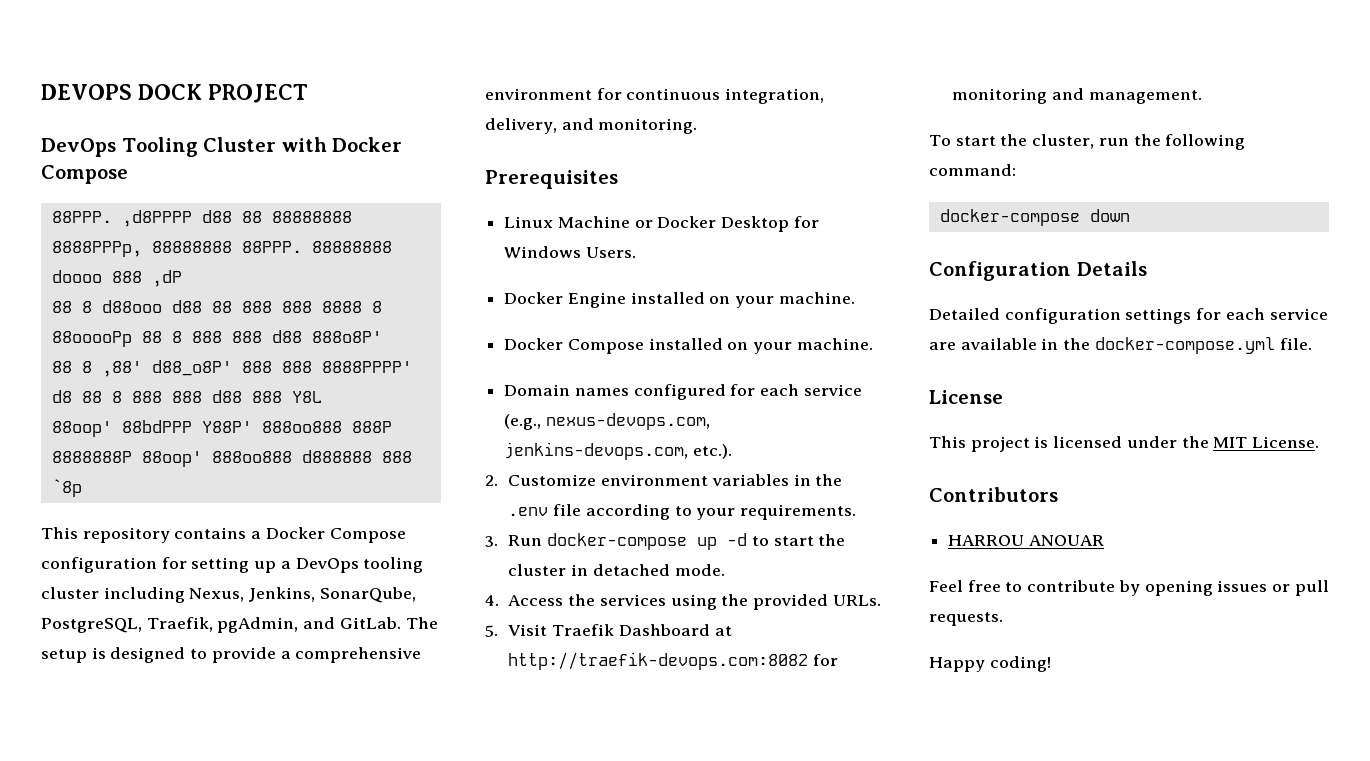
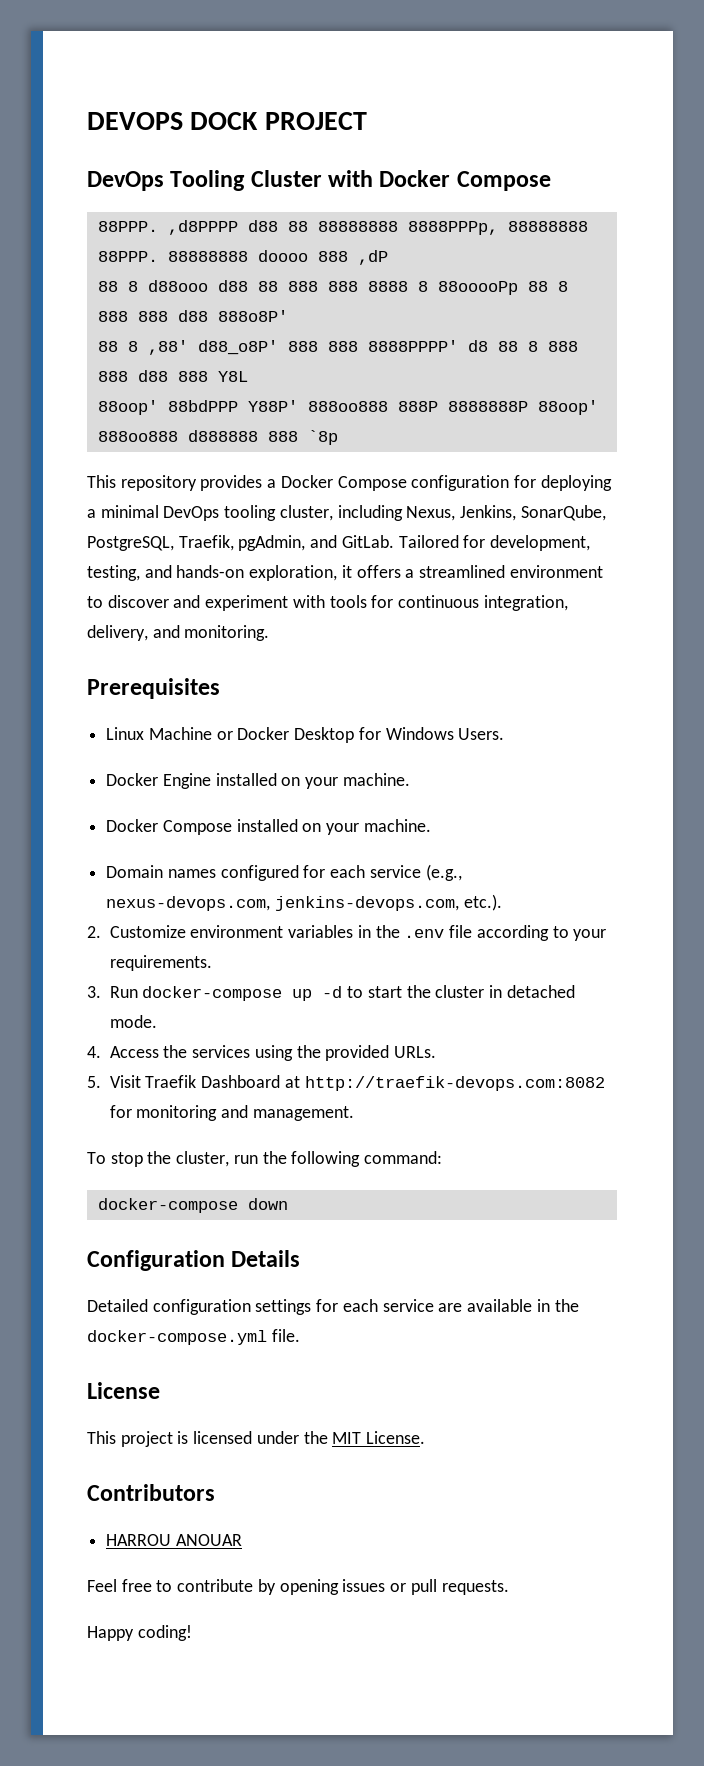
[174,527,247,539] contains -> [200,475,263,491] provides
[191,557,291,573] setting up a -> [540,475,612,491] [87,505,159,518] deploying a minimal
[41,587,99,599] cluster -> [279,505,333,521] cluster,
[405,617,438,629] [41,647,422,663] [485,88,592,100] The setup is designed to provide a comprehensive environment -> [398,535,591,551] [87,565,603,581] [87,595,367,611] Tailored for development, testing, and hands-on exploration, it offers a streamlined environment to discover and experiment with tools
[955,136,996,146] start -> [110,1152,143,1167] stop

